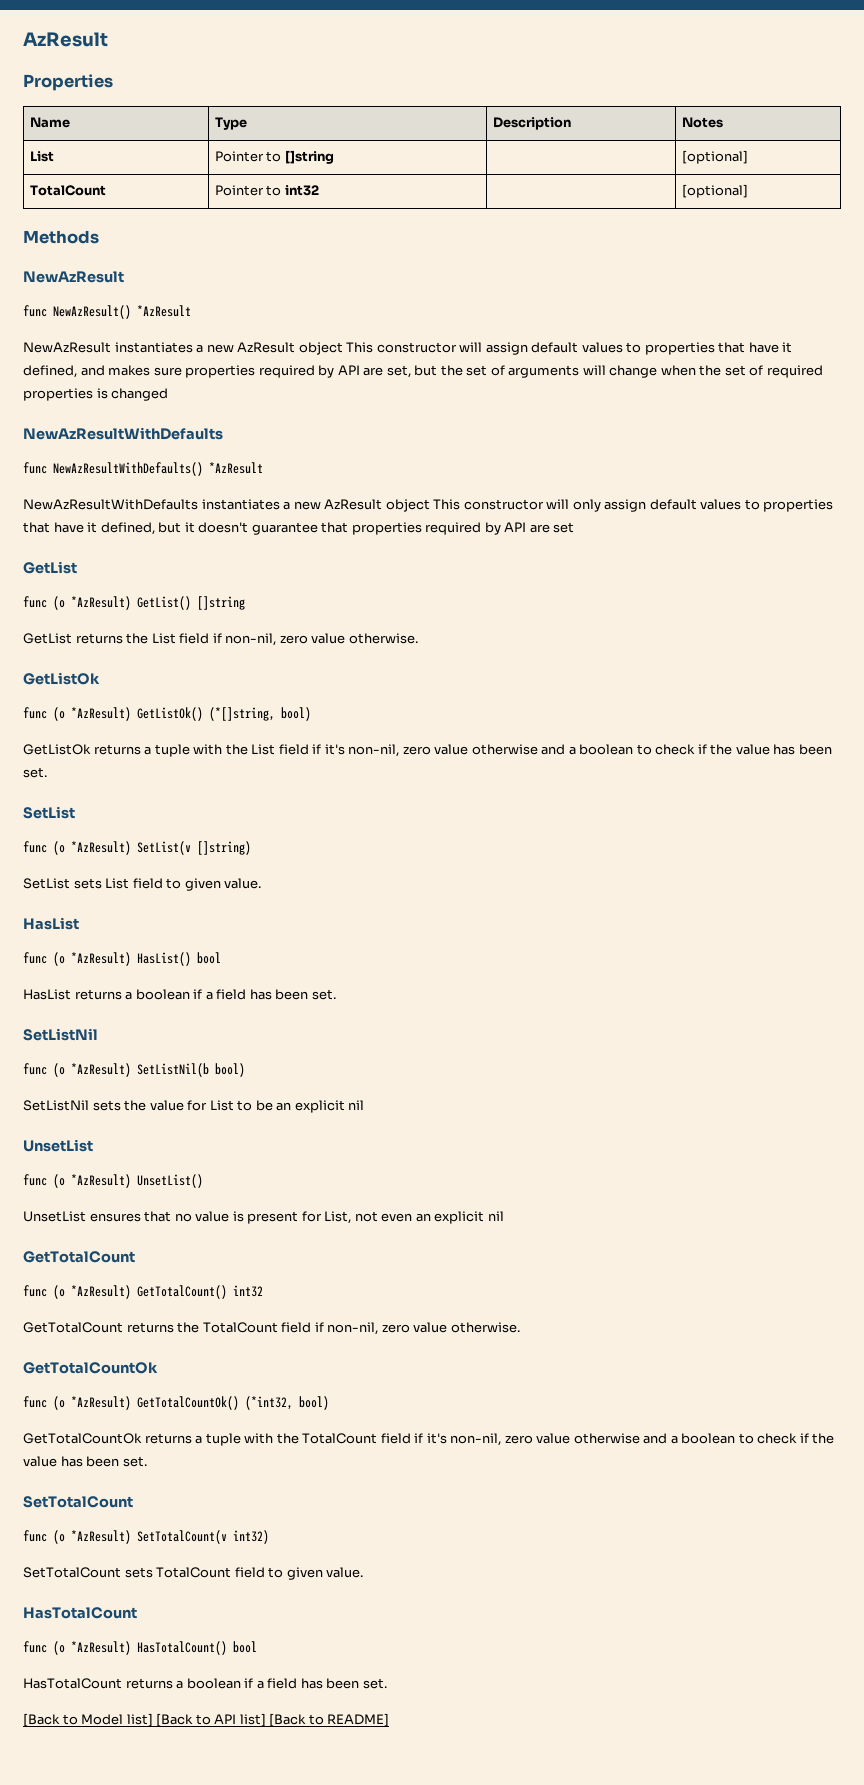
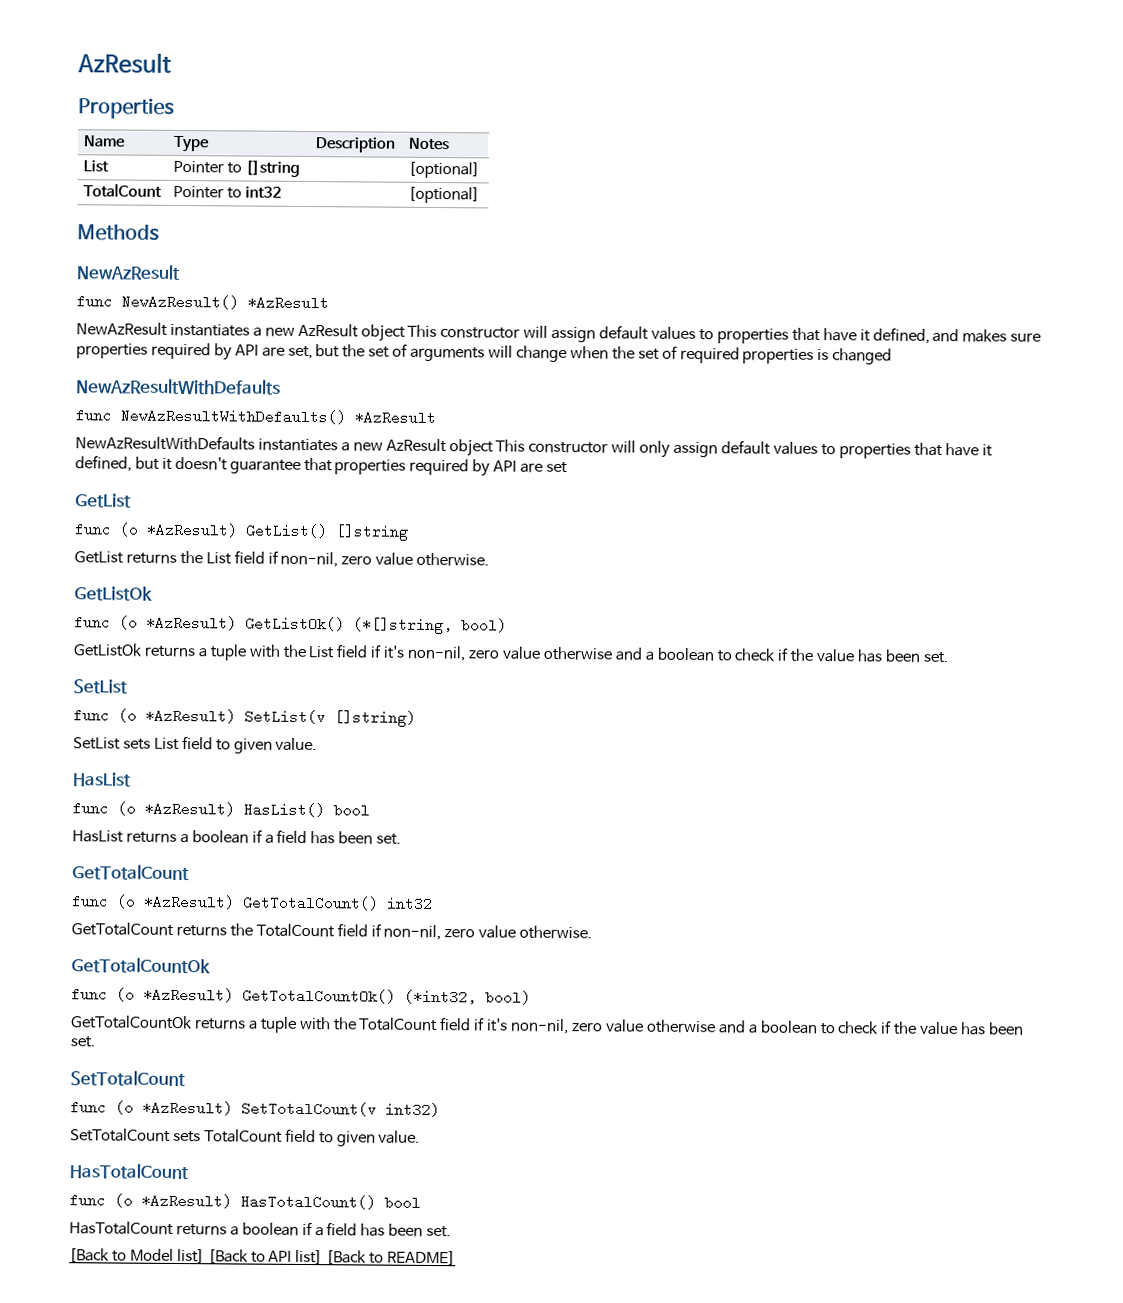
[23,1028,98,1041] [23,1063,245,1077] [23,1100,365,1113] [23,1139,93,1152] [23,1174,203,1188] [23,1211,504,1224] // SetListNil // func (o *AzResult) SetListNil(b bool) // SetListNil sets the value for List to be an explicit nil // UnsetList // func (o *AzResult) UnsetList() // UnsetList ensures that no value is present for List, not even an explicit nil -> (402, 839) none

